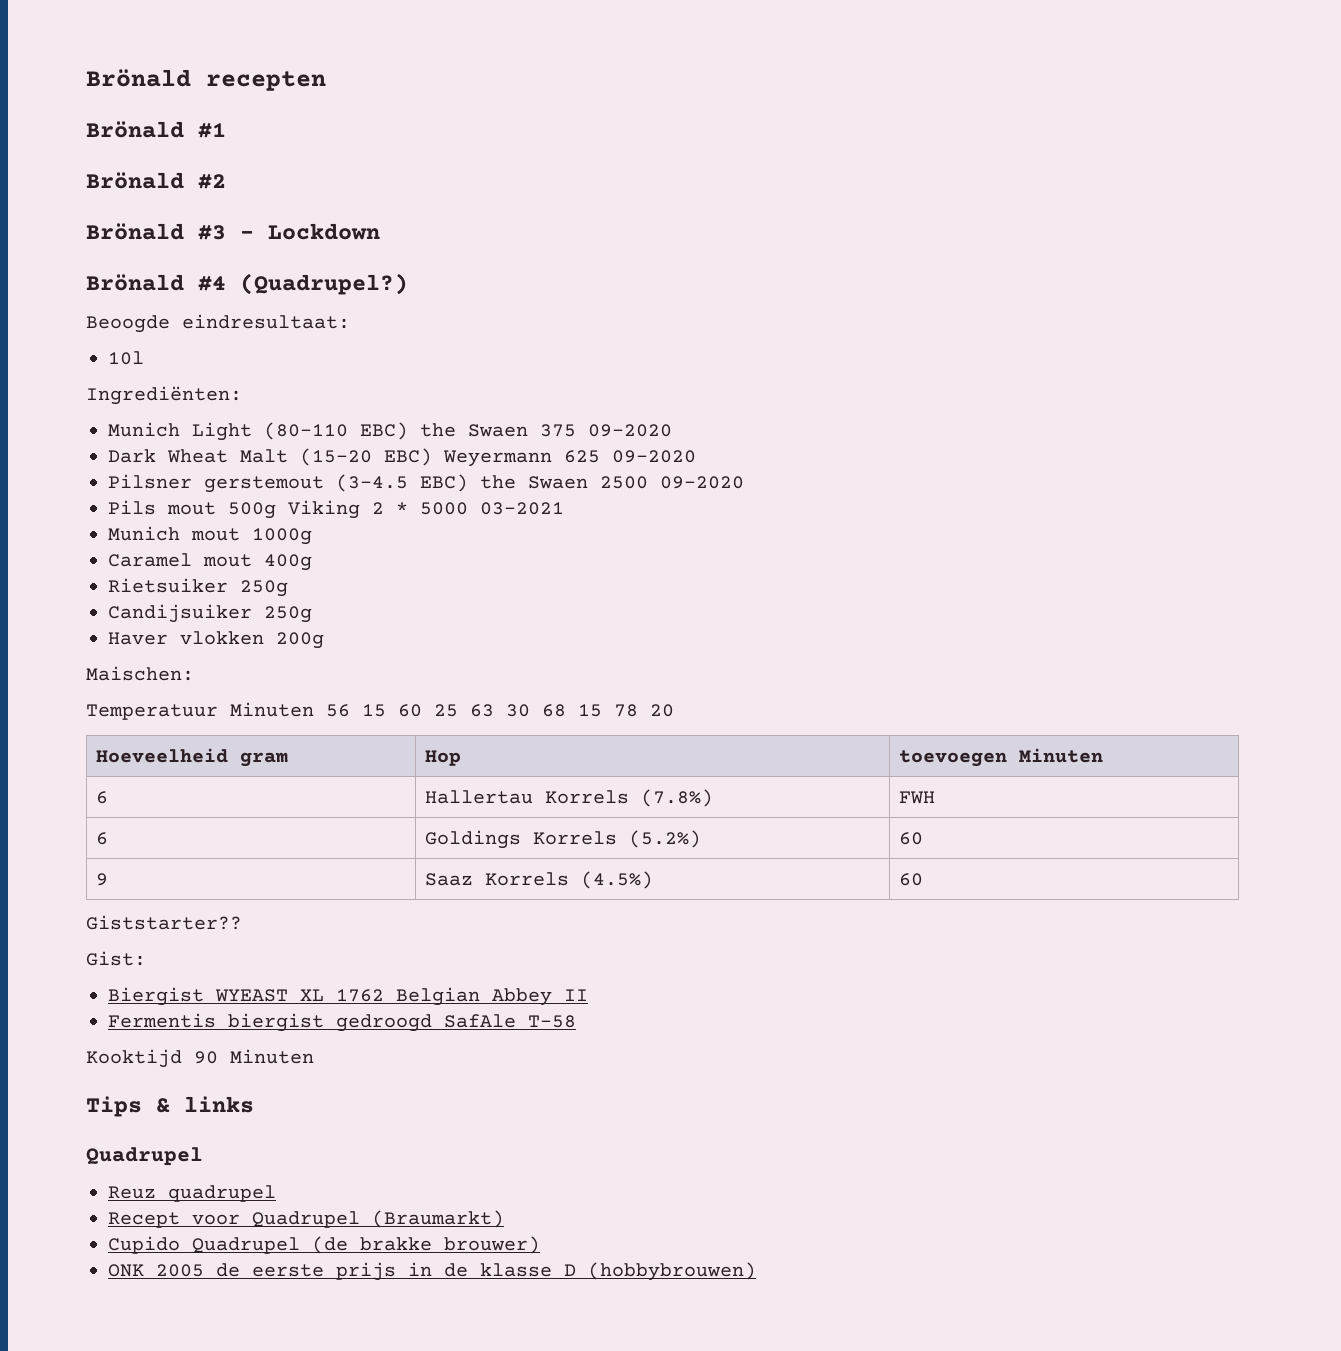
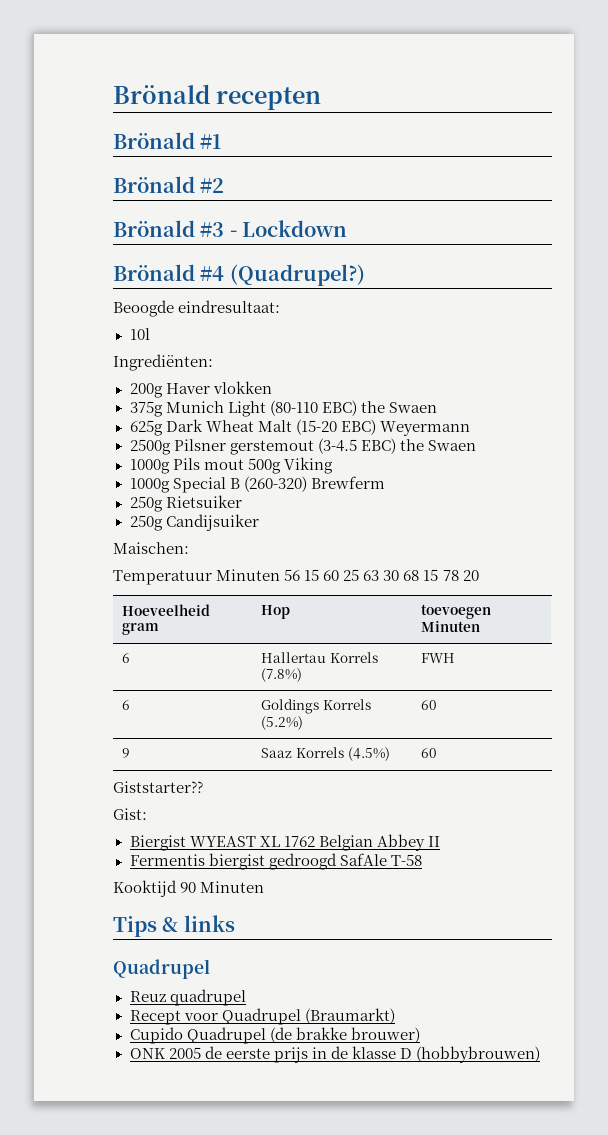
(242, 395) none -> [129,381,272,398] [129,401,163,417] 200g Haver vlokken // 375g
[540,424,672,437] 375 09-2020 // -> [129,420,163,436] // 625g
[564,450,696,463] 625 09-2020 // -> [129,439,171,455] // 2500g
[600,476,744,489] 2500 09-2020 // -> [129,459,170,474] // 1000g
[372,502,564,515] [108,526,312,545] [108,553,312,571] [108,578,288,597] 2 * 5000 03-2021 // Munich mout 1000g // Caramel mout 400g // Rietsuiker 250g // -> [129,476,385,493] [129,495,242,512] [129,515,163,531] // 1000g Special B (260-320) Brewferm // 250g Rietsuiker // 250g
[264,606,312,623] [108,631,324,649] 250g // Haver vlokken 200g -> (259, 522) none

